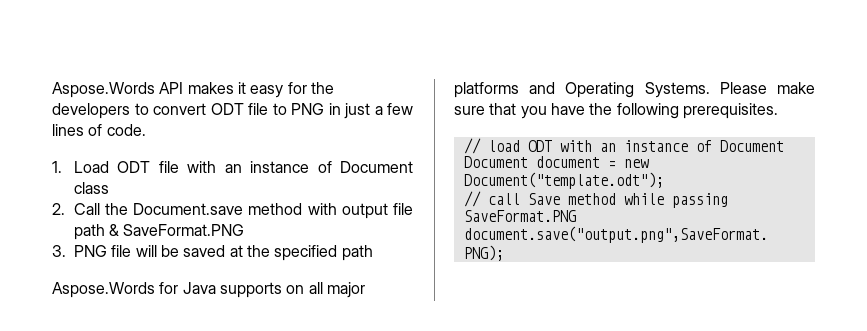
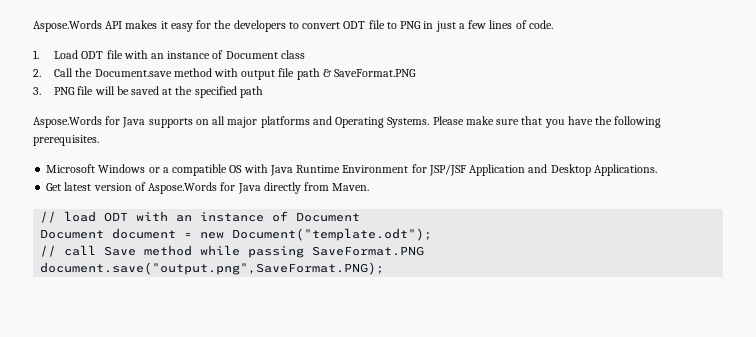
(778, 111) none -> [46,164,657,176] [46,182,370,194] // Microsoft Windows or a compatible OS with Java Runtime Environment for JSP/JSF Application and Desktop Applications. // Get latest version of Aspose.Words for Java directly from Maven.

